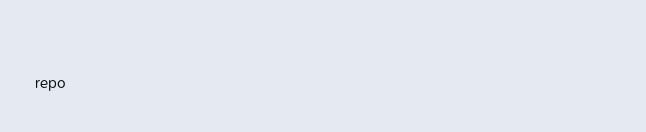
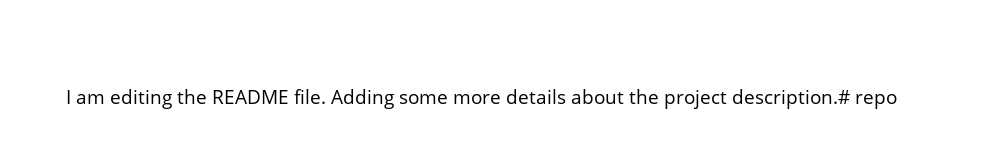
(35, 85) none -> [66,89,850,109] I am editing the README file. Adding some more details about the project description.#

